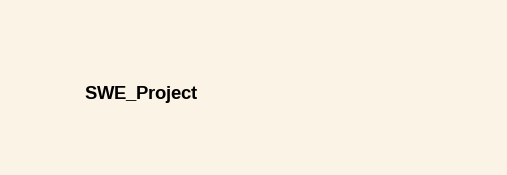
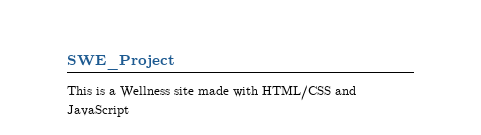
(197, 94) none -> [67,85,356,101] [67,105,129,117] // This is a Wellness site made with HTML/CSS and JavaScript

